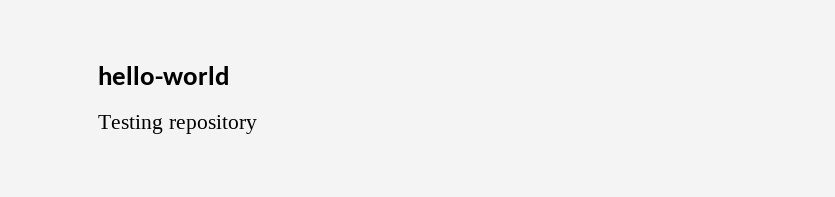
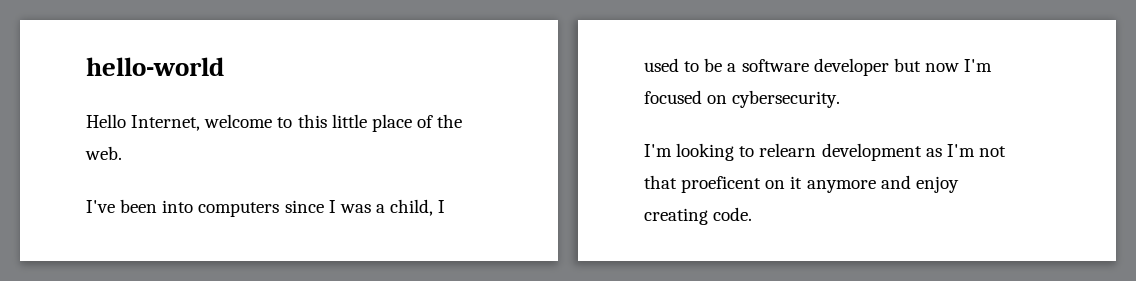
[98,115,257,134] Testing repository -> [86,114,463,132] [85,146,122,160] [86,199,446,217] [644,58,993,76] [644,90,841,108] [644,143,1006,161] [644,175,959,193] [644,207,753,225] Hello Internet, welcome to this little place of the web. // I've been into computers since I was a child, I used to be a software developer but now I'm focused on cybersecurity. // I'm looking to relearn development as I'm not that proeficent on it anymore and enjoy creating code.

